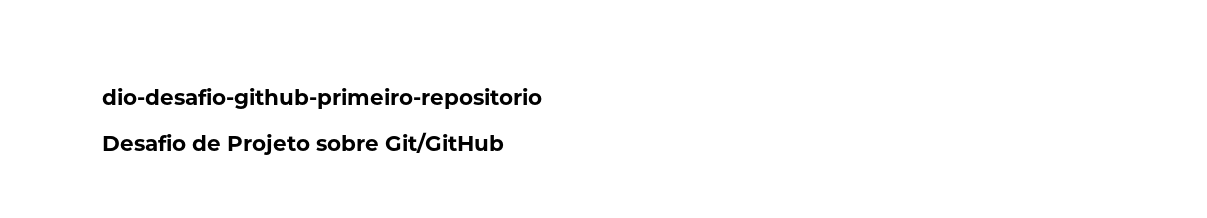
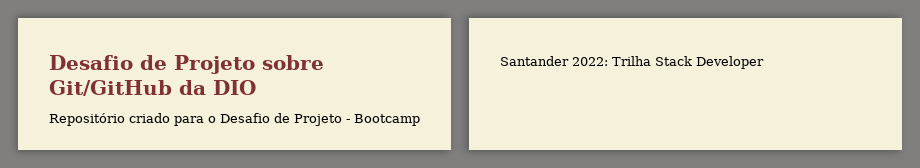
[102,88,542,109] dio-desafio-github-primeiro-repositorio // -> (49, 62) none
(504, 142) none -> [179,80,256,95] [49,113,420,126] [500,56,764,69] da DIO // Repositório criado para o Desafio de Projeto - Bootcamp Santander 2022: Trilha Stack Developer

